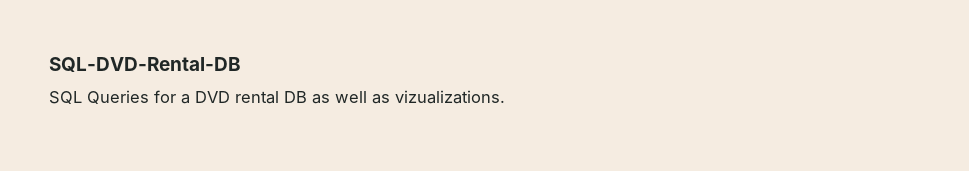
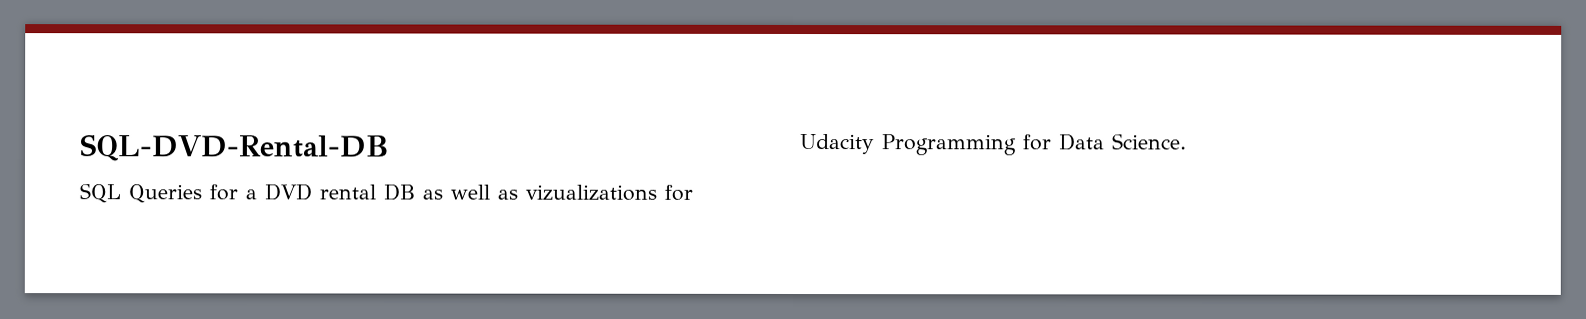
[395,90,505,104] vizualizations. -> [525,184,693,201] [800,133,1187,156] vizualizations for Udacity Programming for Data Science.

